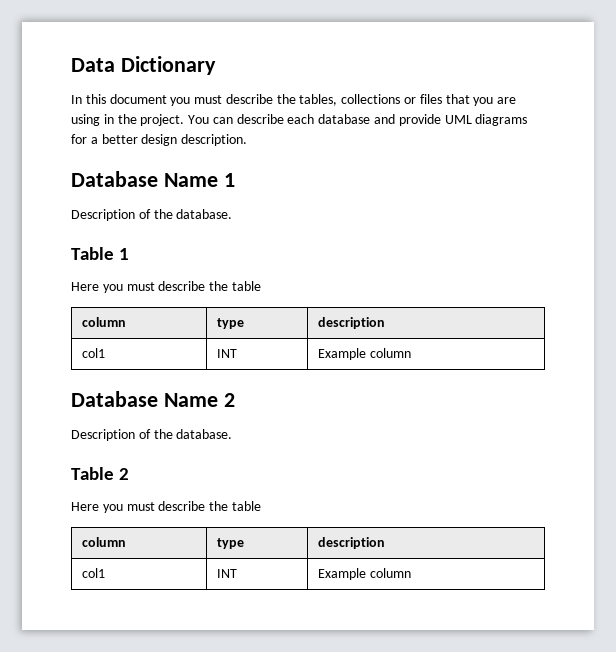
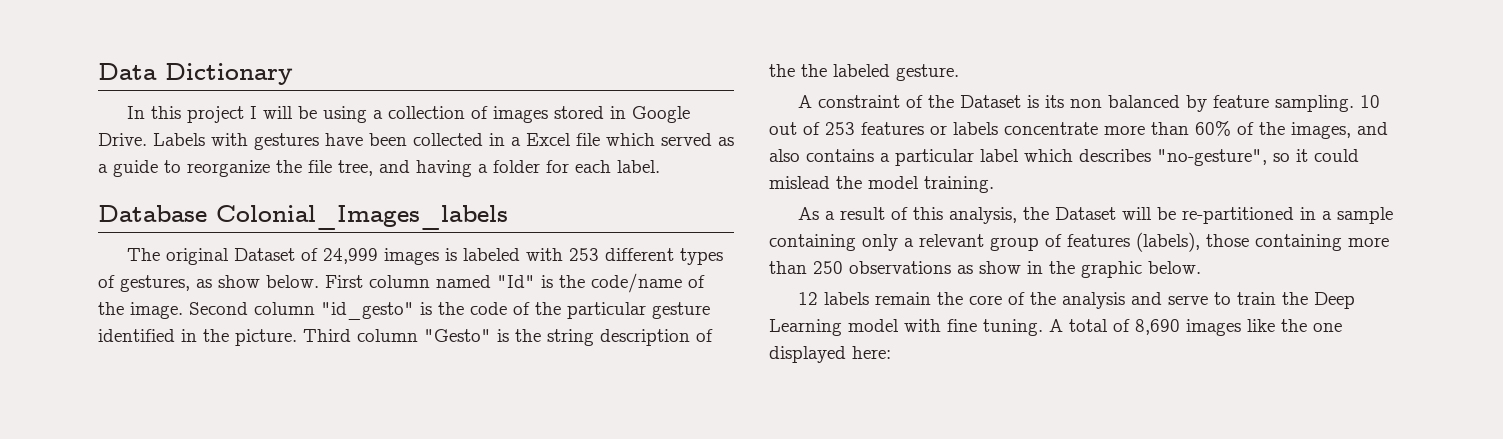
[109,94,517,106] [71,114,528,126] [71,134,248,146] [71,171,235,187] [71,209,233,221] [71,247,130,260] [71,281,261,293] [81,317,126,327] [216,318,244,329] [317,317,385,329] [81,348,105,358] [216,349,237,358] [317,348,411,360] [71,391,235,407] [71,429,233,441] [71,467,130,480] [71,501,261,513] [81,537,126,547] [216,538,244,549] [317,537,385,549] [81,568,105,578] [216,569,237,578] [317,568,411,580] document you must describe the tables, collections or files that you are using in the project. You can describe each database and provide UML diagrams for a better design description. // Database Name 1 // Description of the database. // Table 1 // Here you must describe the table // column | type | description // col1 | INT | Example column // Database Name 2 // Description of the database. // Table 2 // Here you must describe the table // column | type | description // col1 | INT | Example column -> [186,106,690,123] [98,133,734,150] [98,160,660,177] [98,205,508,230] [126,248,723,265] [98,273,705,293] [98,302,710,320] [98,329,713,346] [769,64,959,81] [797,95,1380,112] [769,121,1388,139] [769,149,1359,166] [769,176,994,193] [797,207,1393,224] [769,232,1389,252] [769,261,1201,278] [797,292,1355,309] [769,319,1342,336] [769,346,891,363] project I will be using a collection of images stored in Google Drive. Labels with gestures have been collected in a Excel file which served as a guide to reorganize the file tree, and having a folder for each label. // Database Colonial_Images_labels // The original Dataset of 24,999 images is labeled with 253 different types of gestures, as show below. First column named "Id" is the code/name of the image. Second column "id_gesto" is the code of the particular gesture identified in the picture. Third column "Gesto" is the string description of the the labeled gesture. // A constraint of the Dataset is its non balanced by feature sampling. 10 out of 253 features or labels concentrate more than 60% of the images, and also contains a particular label which describes "no-gesture", so it could mislead the model training. // As a result of this analysis, the Dataset will be re-partitioned in a sample containing only a relevant group of features (labels), those containing more than 250 observations as show in the graphic below. // 12 labels remain the core of the analysis and serve to train the Deep Learning model with fine tuning. A total of 8,690 images like the one displayed here:

